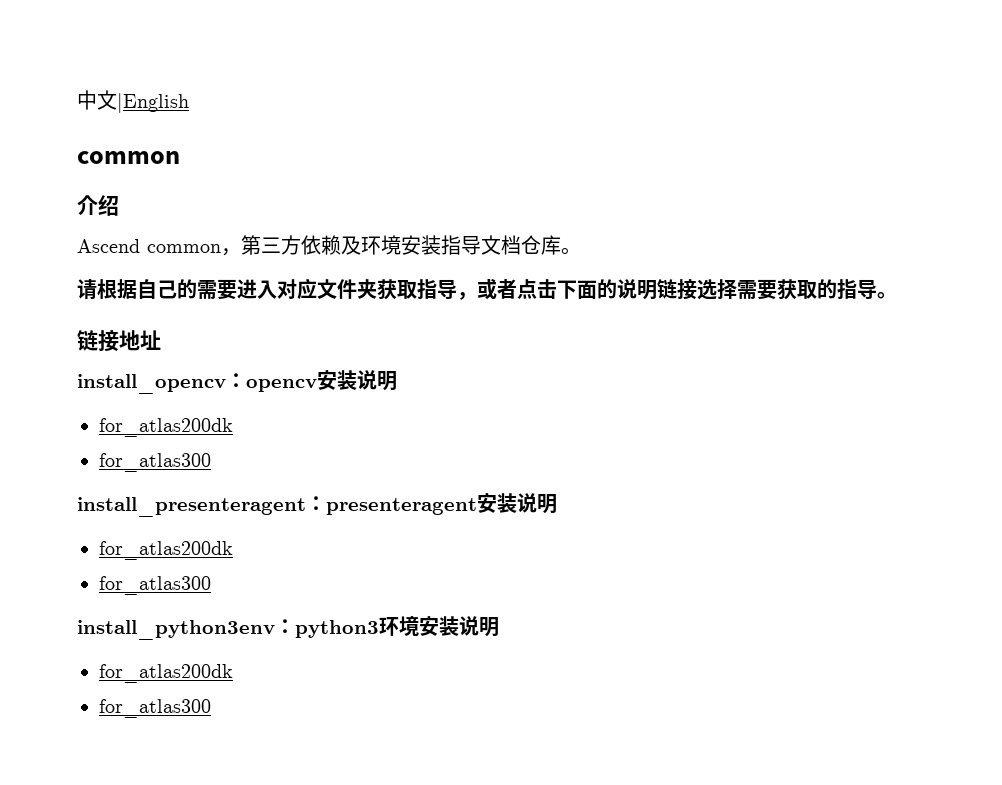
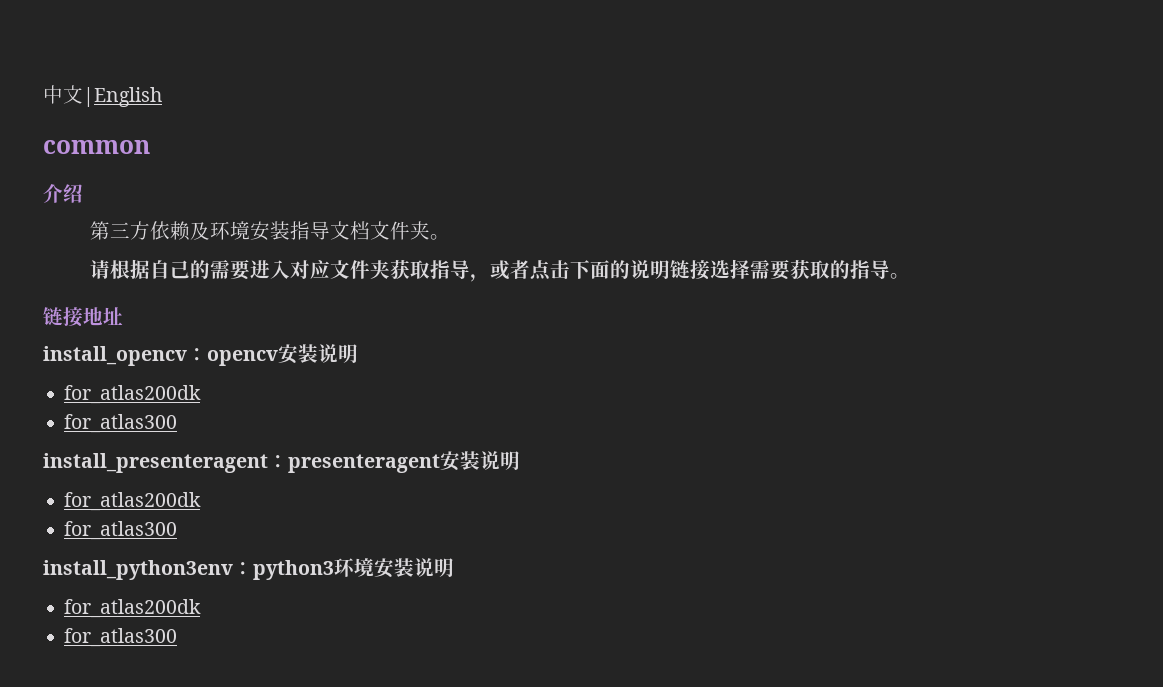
[77,239,241,256] Ascend common， -> (83, 193) none
[521,235,561,255] 仓库 -> [370,221,431,240] 文件夹

